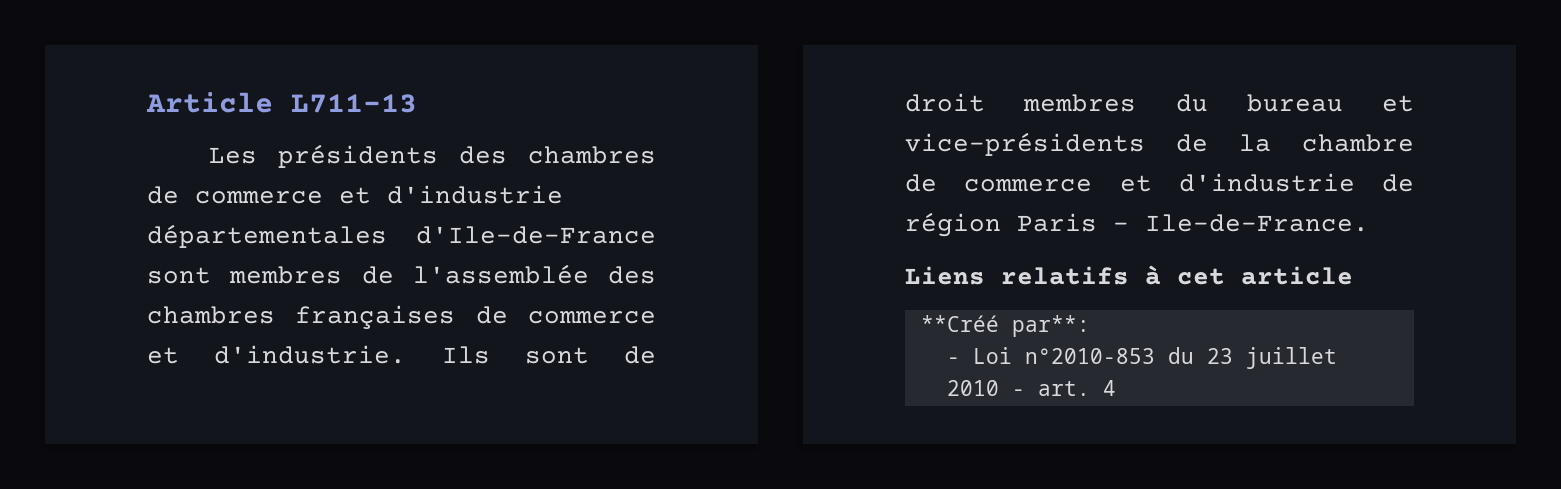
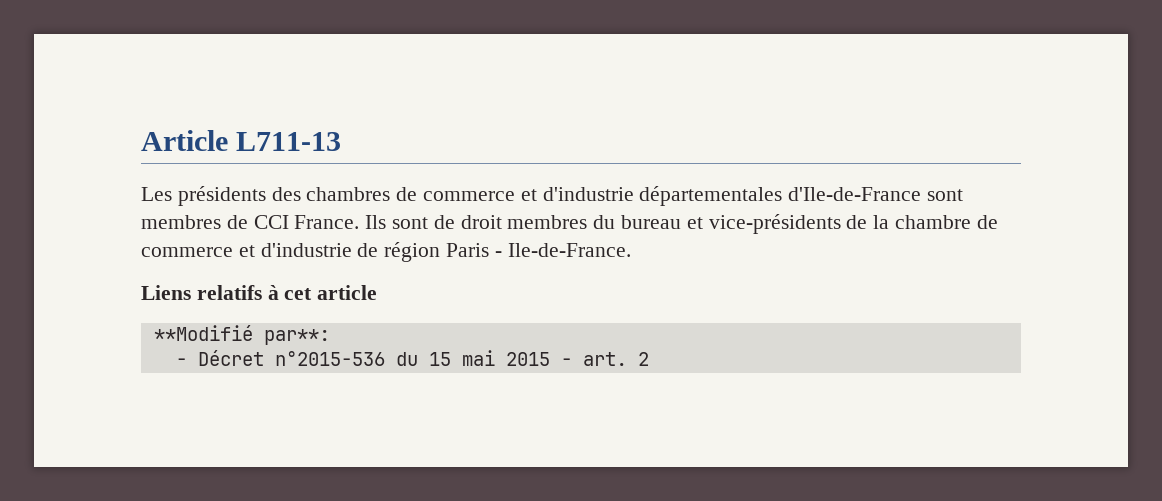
[412,264,656,284] [147,305,656,329] [147,345,407,364] l'assemblée des chambres françaises de commerce et d'industrie. -> [253,215,360,229] CCI France.
[920,315,999,332] **Créé -> [153,325,253,341] **Modifié
[972,347,1337,369] [946,380,999,396] Loi n°2010-853 du 23 juillet 2010 -> [197,350,550,366] Décret n°2015-536 du 15 mai 2015
[1102,380,1116,396] 4 -> [637,352,649,366] 2

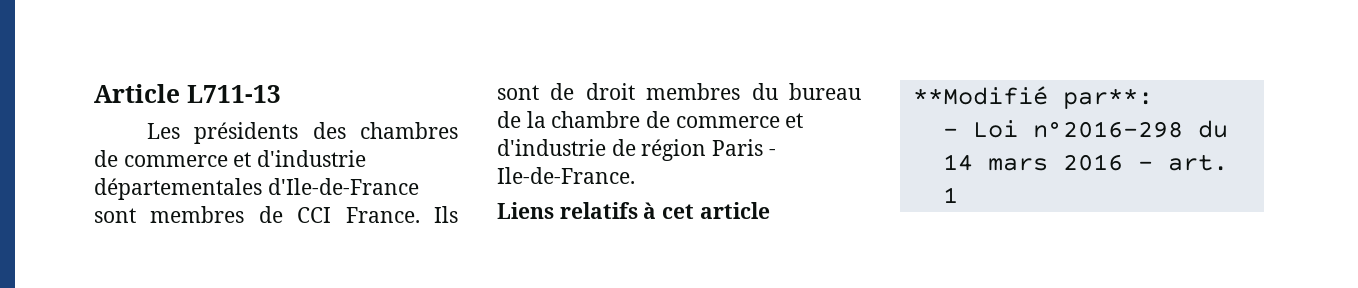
[686,214,841,234] et vice-présidents -> (861, 91) none
[197,350,550,366] Décret n°2015-536 du 15 mai 2015 -> [972,120,1228,138] [942,154,1123,171] Loi n°2016-298 du 14 mars 2016
[637,352,649,366] 2 -> [942,187,958,203] 1

